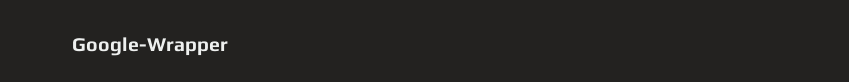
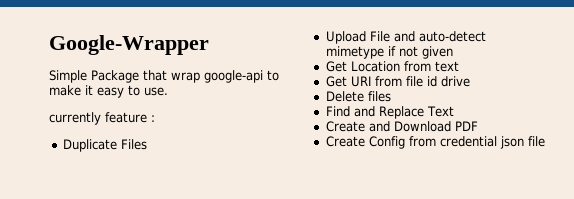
(228, 46) none -> [49,70,279,83] [49,85,168,98] [49,112,155,125] [62,139,147,152] [325,31,486,44] [325,46,453,59] [325,61,459,72] [325,76,470,87] [325,91,391,102] [325,106,454,119] [325,121,478,132] [325,136,545,149] // Simple Package that wrap google-api to make it easy to use. // currently feature : // Duplicate Files // Upload File and auto-detect mimetype if not given // Get Location from text // Get URI from file id drive // Delete files // Find and Replace Text // Create and Download PDF // Create Config from credential json file

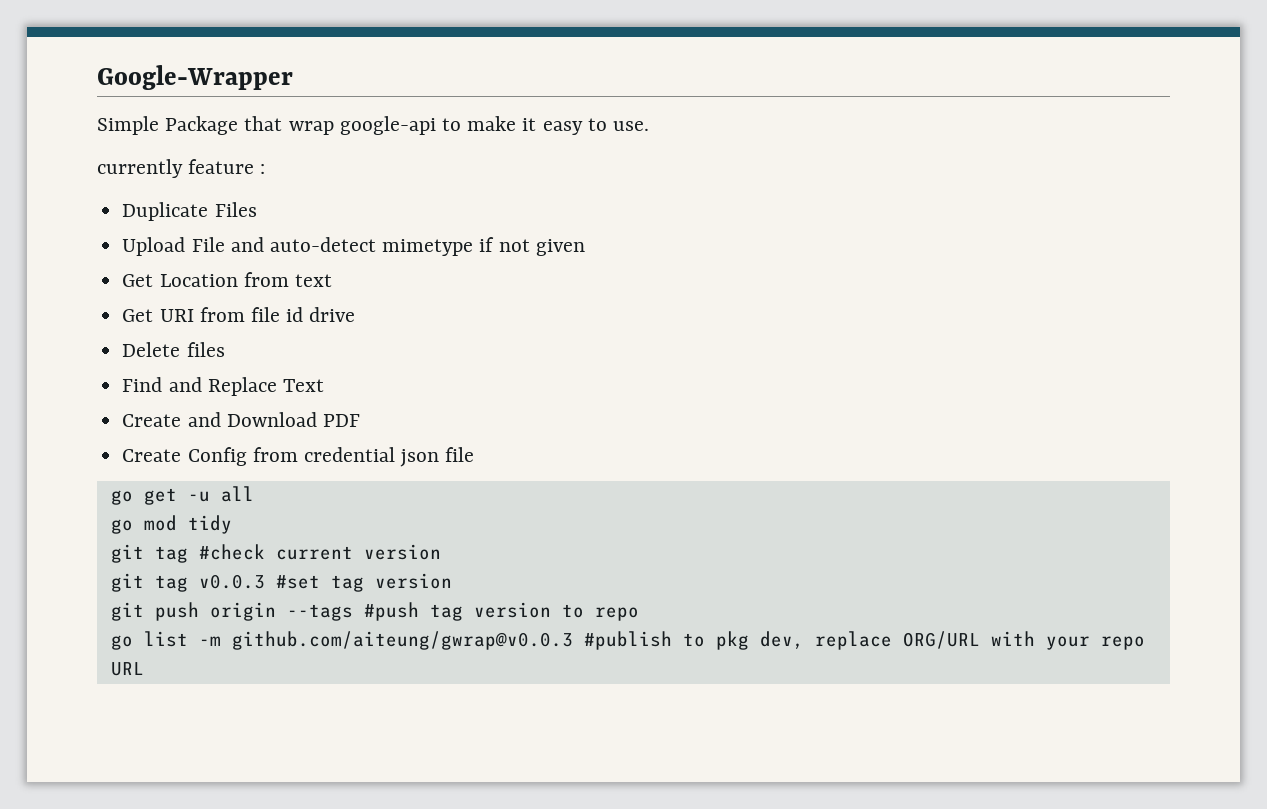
(545, 141) none -> [110,486,254,505] [110,515,232,534] [110,544,441,563] [110,573,452,592] [110,602,639,621] [110,631,1145,650] [110,662,144,676] // go get -u all // go mod tidy // git tag #check current version // git tag v0.0.3 #set tag version // git push origin --tags #push tag version to repo // go list -m github.com/aiteung/gwrap@v0.0.3 #publish to pkg dev, replace ORG/URL with your repo URL

